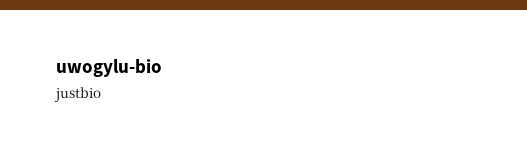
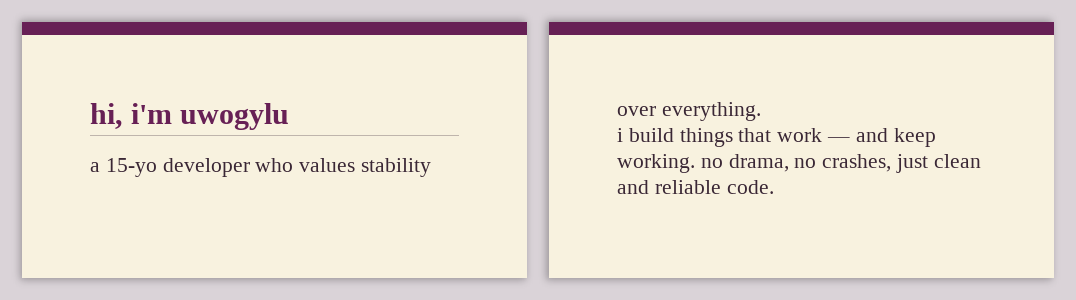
[56,59,162,77] [54,87,101,102] uwogylu-bio // justbio -> [90,103,290,130] [90,158,432,177] [617,102,761,121] [617,128,936,147] [617,154,981,173] [617,180,774,194] hi, i'm uwogylu // a 15-yo developer who values stability over everything. // i build things that work — and keep working. no drama, no crashes, just clean and reliable code.

